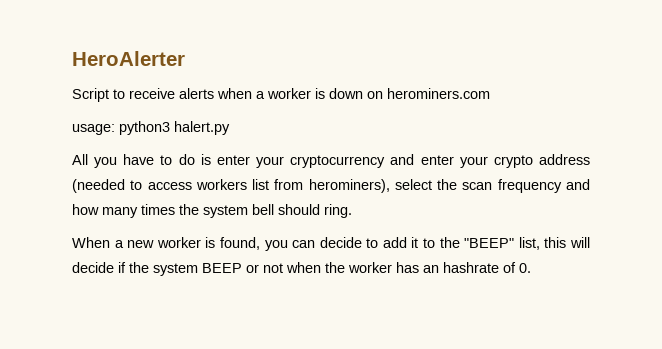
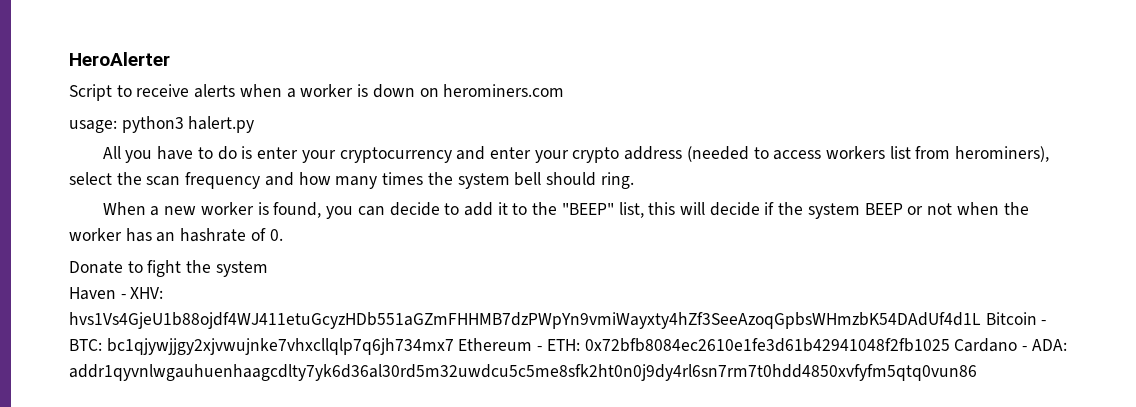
(531, 268) none -> [69,260,268,277] [69,287,164,300] [69,312,1047,329] [69,338,1067,355] [69,364,977,381] // Donate to fight the system // Haven - XHV: hvs1Vs4GjeU1b88ojdf4WJ411etuGcyzHDb551aGZmFHHMB7dzPWpYn9vmiWayxty4hZf3SeeAzoqGpbsWHmzbK54DAdUf4d1L Bitcoin - BTC: bc1qjywjjgy2xjvwujnke7vhxcllqlp7q6jh734mx7 Ethereum - ETH: 0x72bfb8084ec2610e1fe3d61b42941048f2fb1025 Cardano - ADA: addr1qyvnlwgauhuenhaagcdlty7yk6d36al30rd5m32uwdcu5c5me8sfk2ht0n0j9dy4rl6sn7rm7t0hdd4850xvfyfm5qtq0vun86

